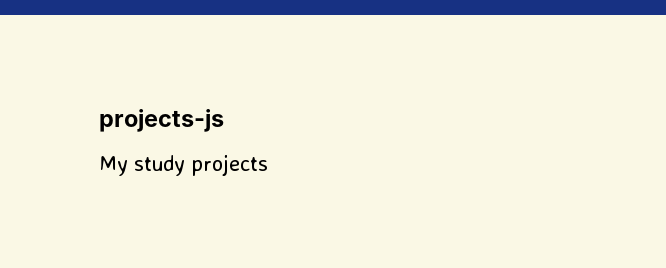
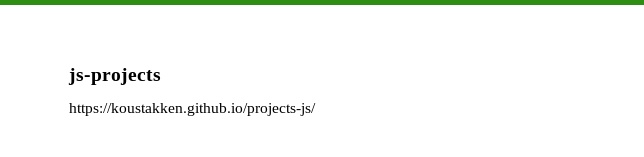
[99,109,224,132] [99,154,268,176] projects-js // My study projects -> [68,68,161,85] [69,103,316,116] js-projects // https://koustakken.github.io/projects-js/

